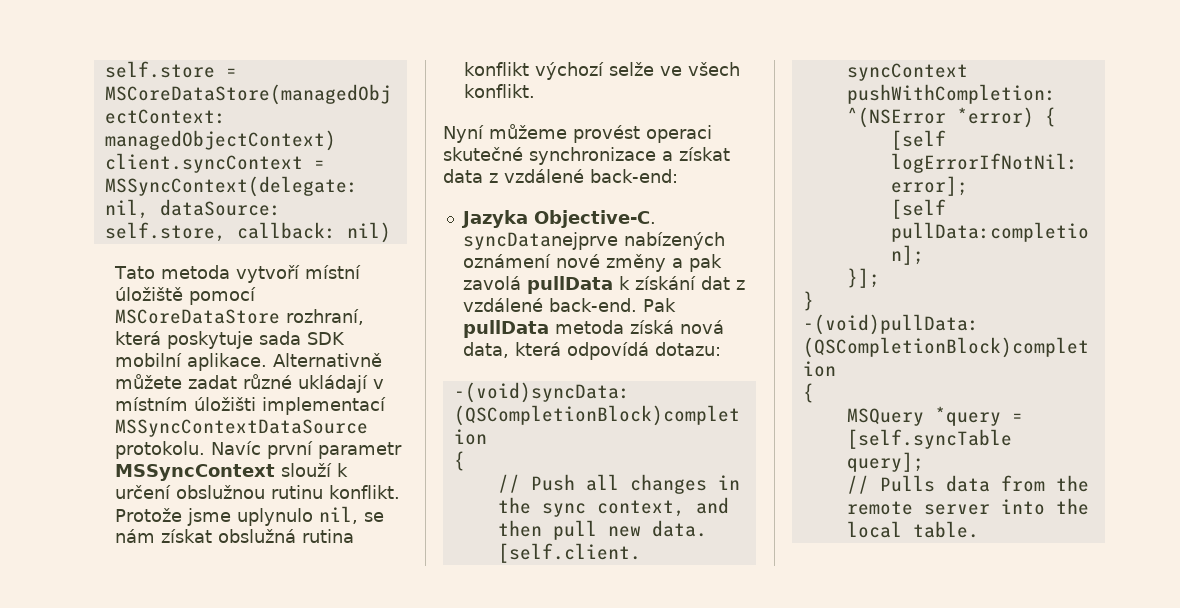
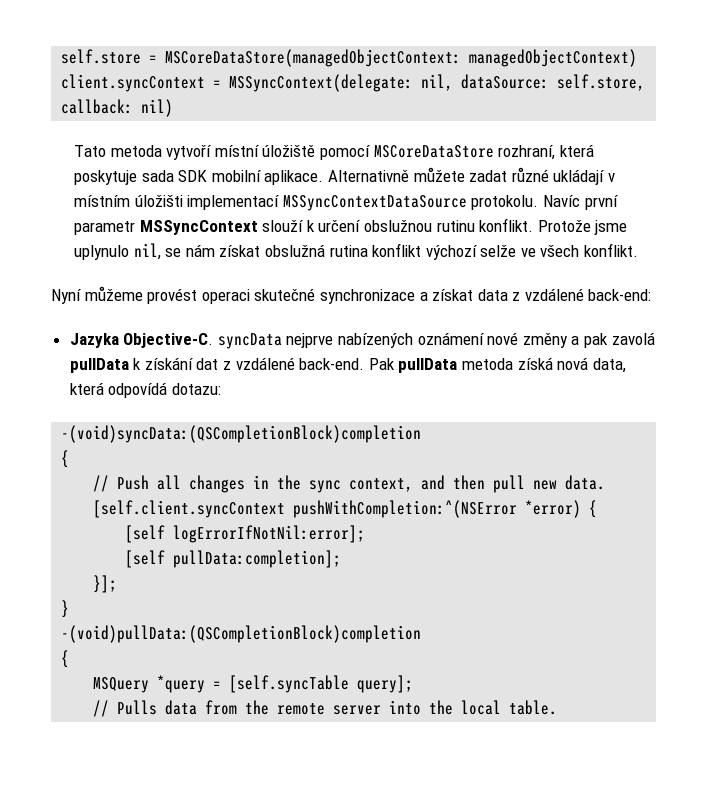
[462,232,618,250] syncDatanejprve -> [217,333,334,349] syncData nejprve

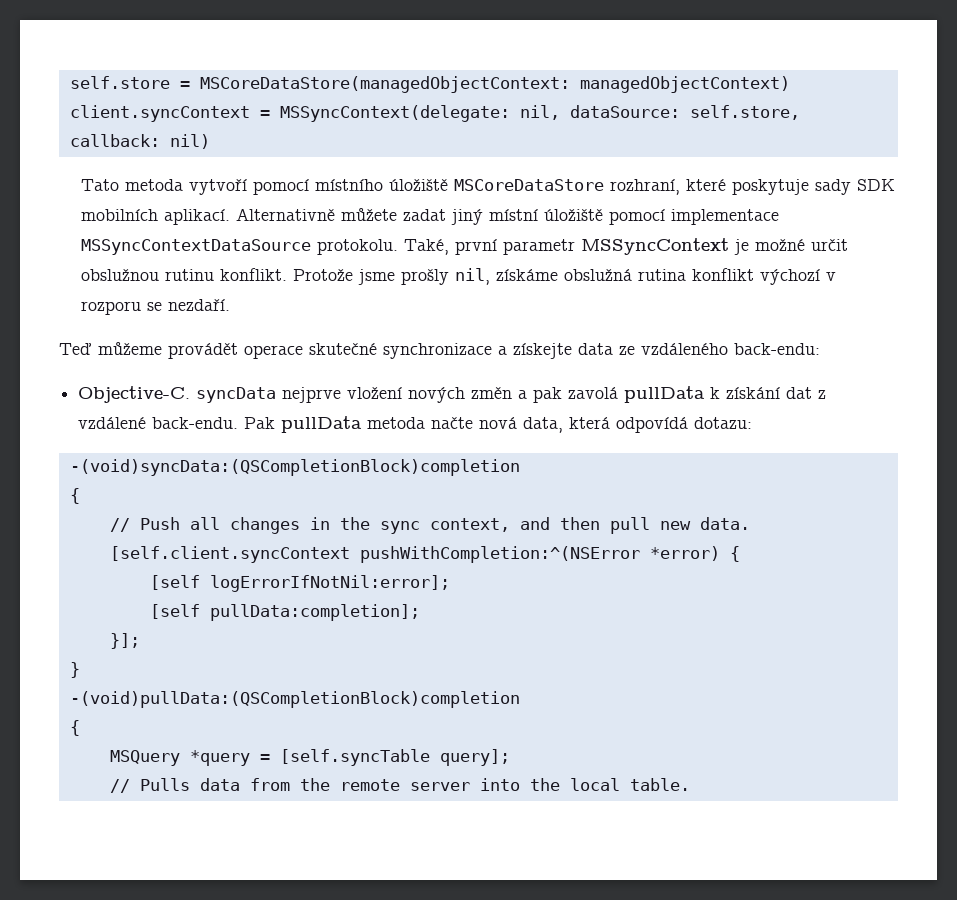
[214,144,594,160] [73,167,615,185] [73,195,281,210] místní úložiště pomocí MSCoreDataStore rozhraní, která poskytuje sada SDK mobilní aplikace. Alternativně můžete zadat různé ukládají v místním úložišti implementací -> [252,179,895,195] [80,208,779,225] pomocí místního úložiště MSCoreDataStore rozhraní, které poskytuje sady SDK mobilních aplikací. Alternativně můžete zadat jiný místní úložiště pomocí implementace
[542,195,580,207] Navíc -> [403,239,449,255] Také,
[262,220,362,232] slouží k určení -> [733,239,848,255] je možné určit
[73,243,639,260] [51,286,652,304] [69,332,568,349] uplynulo nil, se nám získat obslužná rutina konflikt výchozí selže ve všech konflikt. // Nyní můžeme provést operaci skutečné synchronizace a získat data z vzdálené back-end: // Jazyka Objective-C. syncData nejprve nabízených oznámení nové změny -> [400,268,836,285] [80,299,230,315] [59,342,820,359] [78,386,513,403] prošly nil, získáme obslužná rutina konflikt výchozí v rozporu se nezdaří. // Teď můžeme provádět operace skutečné synchronizace a získejte data ze vzdáleného back-endu: // Objective-C. syncData nejprve vložení nových změn
[299,358,365,370] back-end. -> [152,417,239,429] back-endu.
[517,357,553,370] získá -> [431,417,474,429] načte

